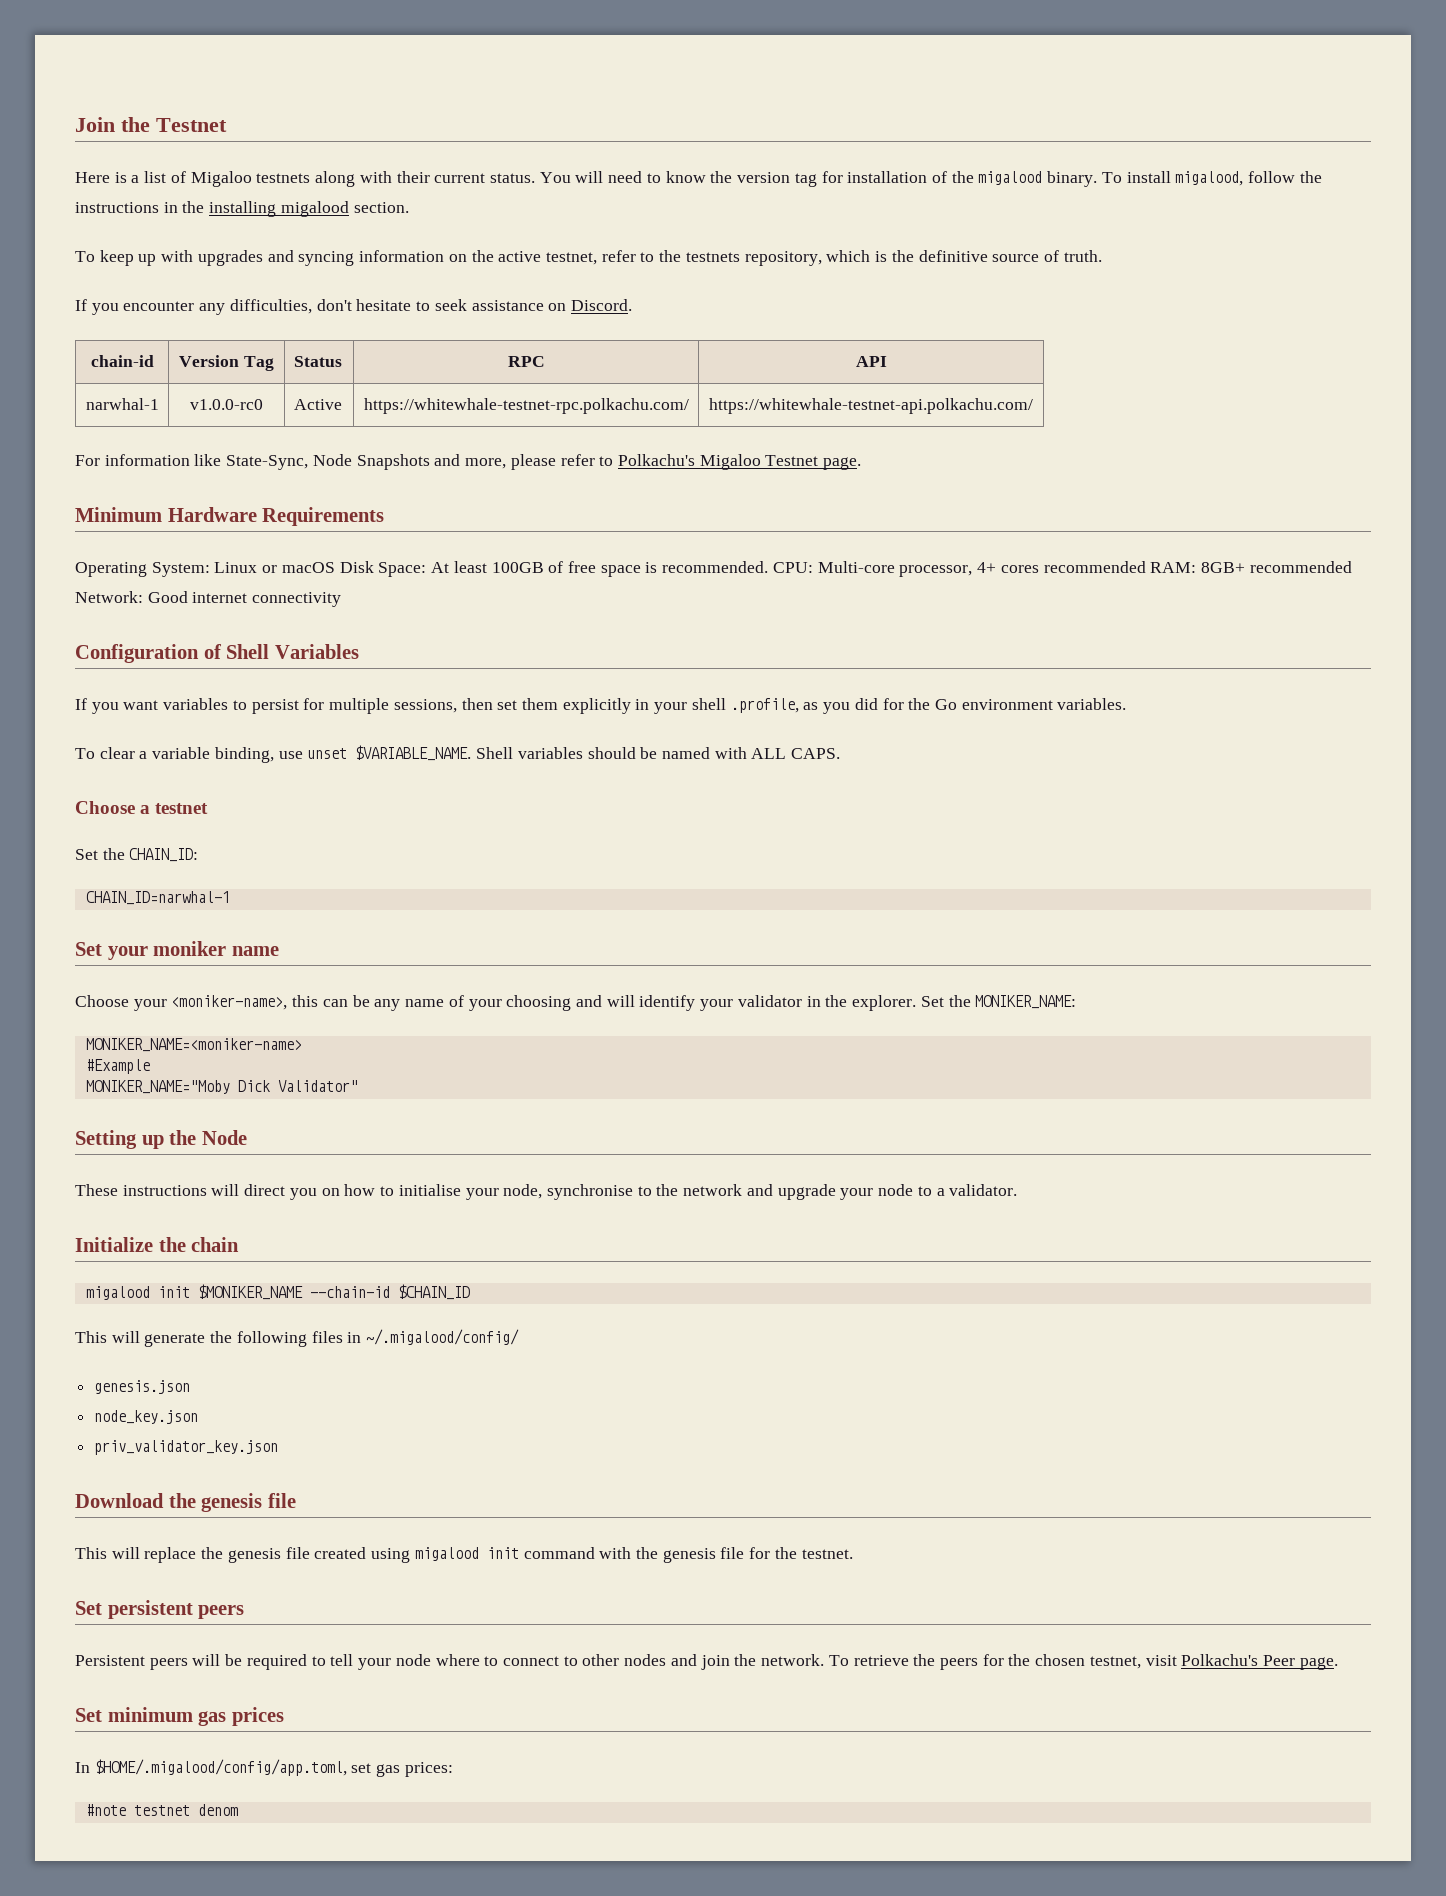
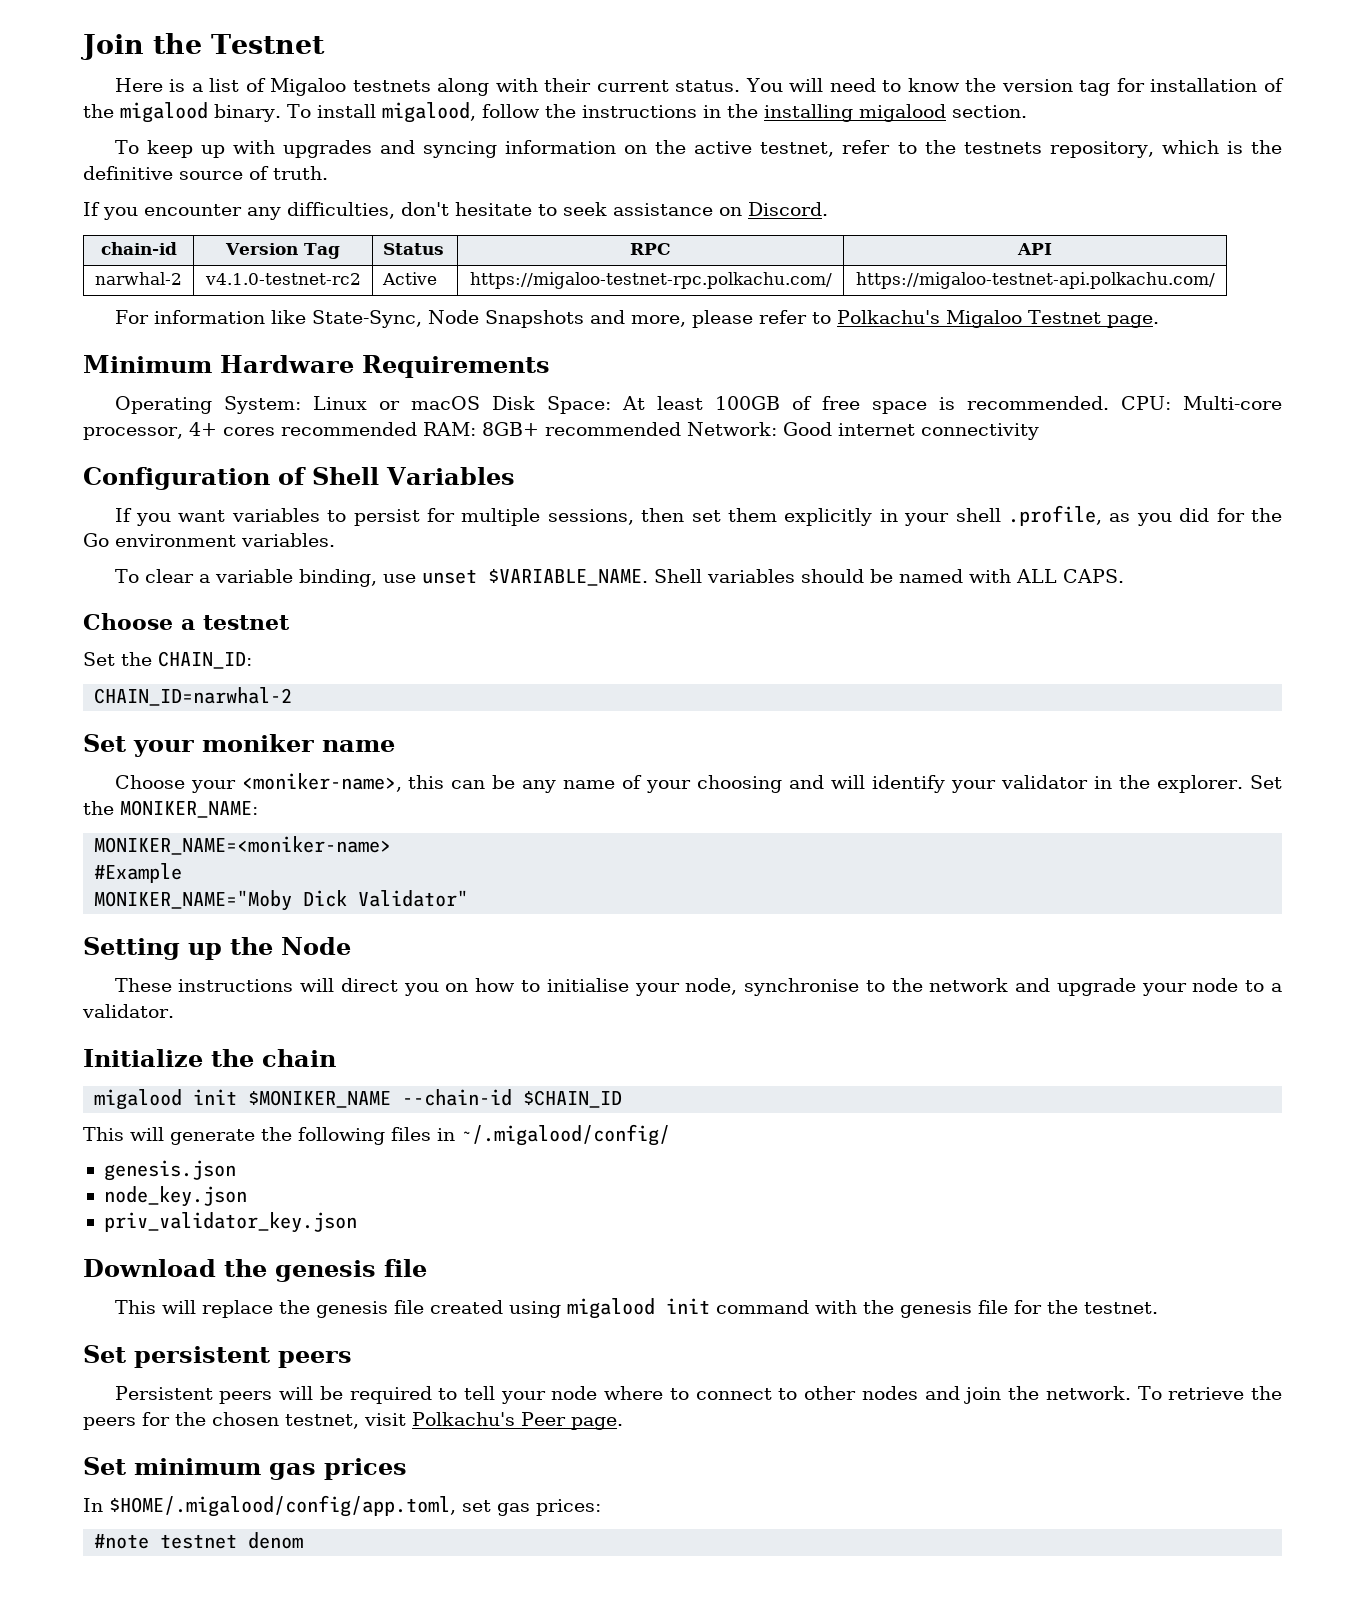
[85,398,159,410] [190,399,263,410] narwhal-1 | v1.0.0-rc0 -> [95,272,182,285] [204,273,361,285] narwhal-2 | v4.1.0-testnet-rc2
[363,398,689,414] [709,398,1033,414] https://whitewhale-testnet-rpc.polkachu.com/ | https://whitewhale-testnet-api.polkachu.com/ -> [469,272,832,289] [855,272,1215,289] https://migaloo-testnet-rpc.polkachu.com/ | https://migaloo-testnet-api.polkachu.com/
[85,891,230,905] CHAIN_ID=narwhal-1 -> [94,687,293,706] CHAIN_ID=narwhal-2

